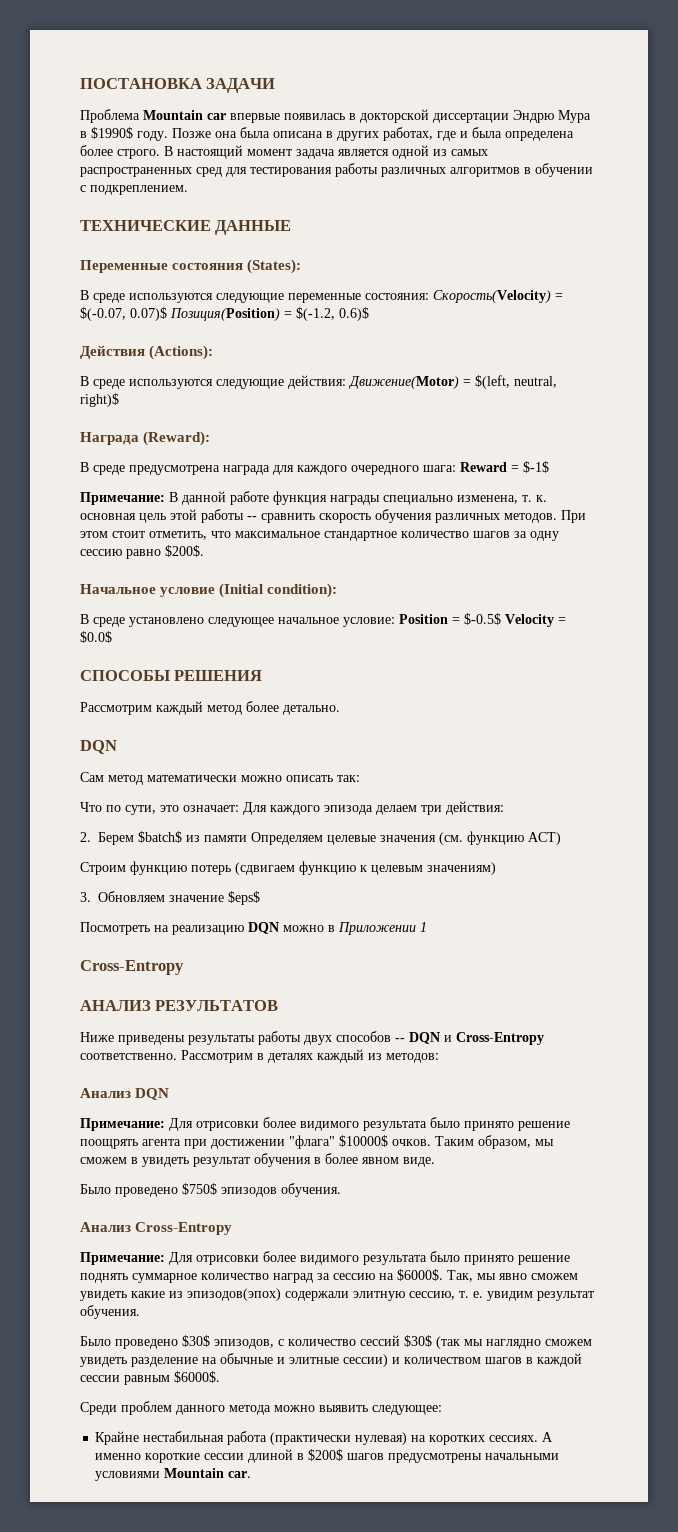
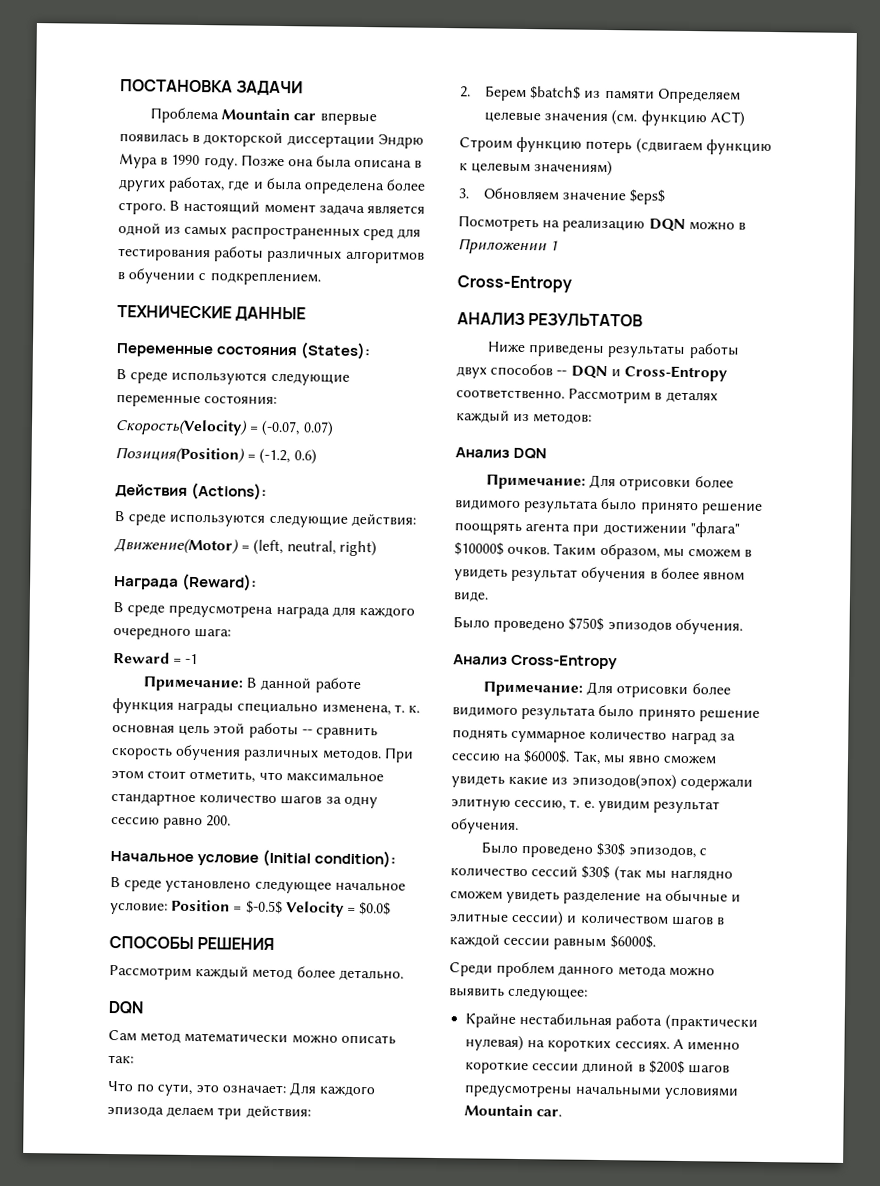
[91,127,133,139] $1990$ -> [171,154,201,166] 1990
(429, 296) none -> (278, 399) //
[80,307,369,321] $(-0.07, 0.07)$ Позиция(Position) = $(-1.2, 0.6)$ -> [261,420,334,437] [115,447,317,465] (-0.07, 0.07) // Позиция(Position) = (-1.2, 0.6)
(346, 382) none -> (416, 520) //
[475,375,557,389] [80,393,119,407] $(left, neutral, right)$ -> [253,539,377,557] (left, neutral, right)
(456, 468) none -> (232, 633) //
[523,461,549,473] $-1$ -> [185,653,199,665] -1
[165,545,204,557] $200$. -> [206,815,232,827] 200.

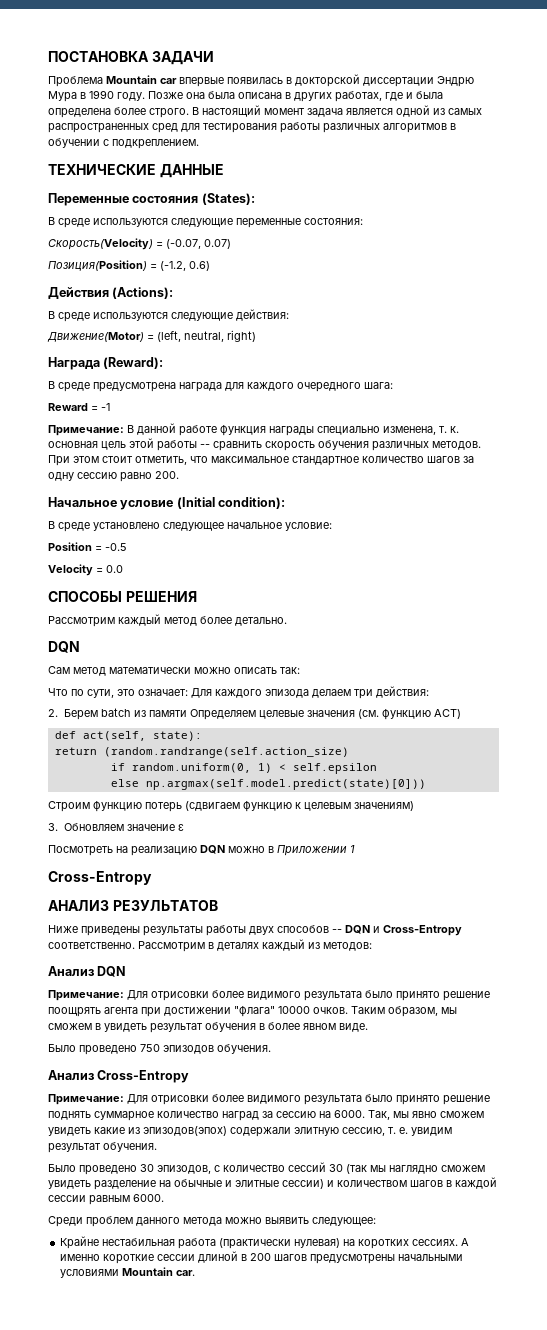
(168, 908) none -> (332, 526) //
[245,900,283,915] $-0.5$ -> [105,543,127,551] -0.5 //
[359,902,392,916] $0.0$ -> [106,565,123,573] 0.0
[530,86,582,100] $batch$ -> [101,708,132,717] batch
(745, 119) none -> [54,731,202,741] [54,747,349,758] [110,763,377,774] [110,779,426,790] // def act(self, state): // return (random.randrange(self.action_size) // if random.uniform(0, 1) < self.epsilon // else np.argmax(self.model.predict(state)[0]))
[629,189,666,205] $eps$ -> [178,824,185,831] ε
[454,542,504,556] $10000$ -> [278,1006,310,1014] 10000
[568,617,605,632] $750$ -> [140,1044,160,1052] 750
[523,750,571,764] $6000$. -> [334,1110,365,1118] 6000.
[596,842,626,857] $30$ -> [140,1164,154,1172] 30
[581,865,611,880] $30$ -> [329,1164,343,1172] 30
[609,935,656,949] $6000$. -> [133,1194,164,1202] 6000.
[648,1060,685,1075] $200$ -> [250,1253,272,1261] 200

